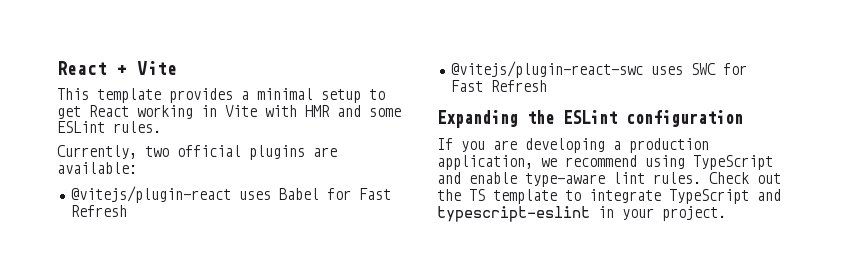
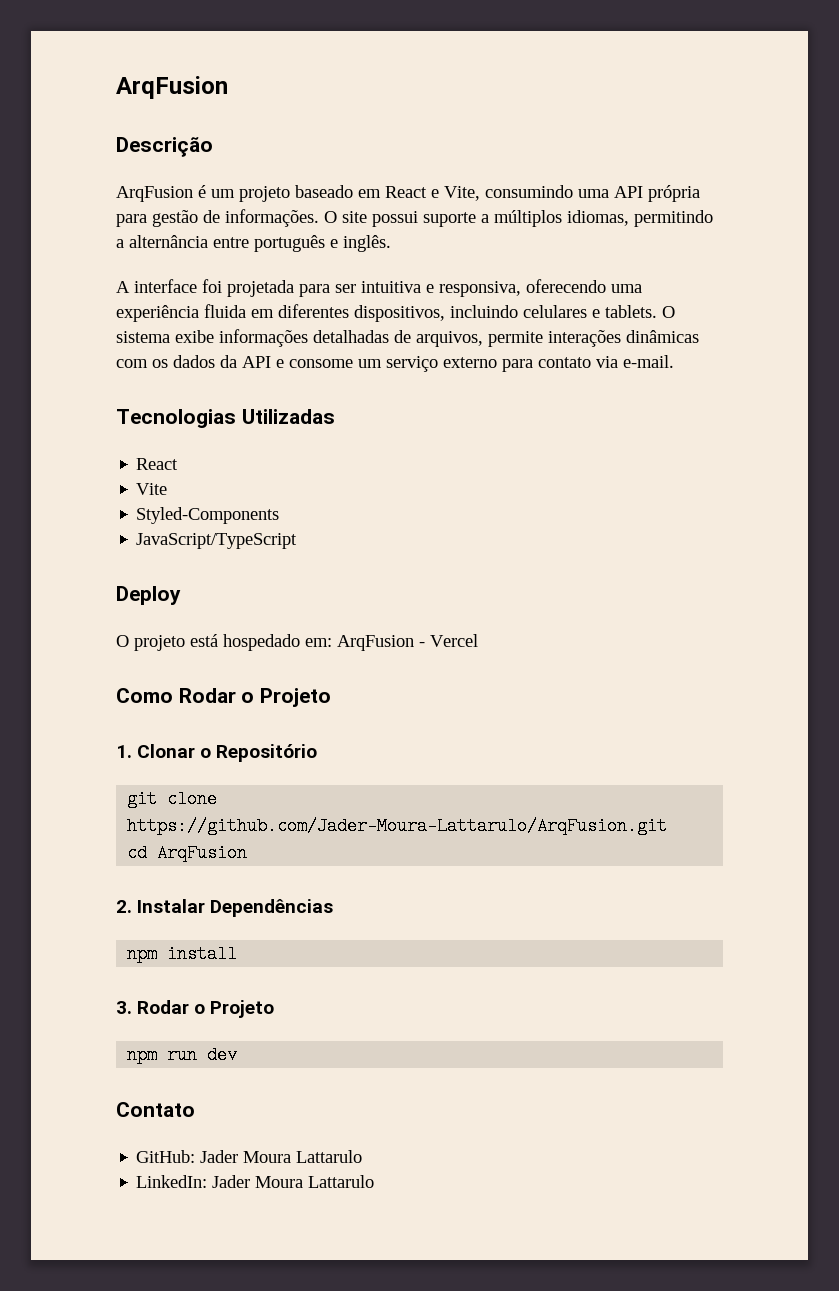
[57,61,177,75] [57,88,385,103] [57,105,401,119] [57,121,161,133] [57,145,337,160] [57,162,137,174] [70,186,391,203] [70,205,127,217] [450,61,747,78] [450,80,547,92] [437,110,743,128] [437,138,709,153] [437,155,773,170] [437,172,781,187] [437,189,781,204] [437,206,726,222] React + Vite // This template provides a minimal setup to get React working in Vite with HMR and some ESLint rules. // Currently, two official plugins are available: // @vitejs/plugin-react uses Babel for Fast Refresh // @vitejs/plugin-react-swc uses SWC for Fast Refresh // Expanding the ESLint configuration // If you are developing a production application, we recommend using TypeScript and enable type-aware lint rules. Check out the TS template to integrate TypeScript and typescript-eslint in your project. -> [116,76,228,99] [116,137,213,157] [116,185,700,202] [116,209,713,227] [116,235,391,252] [116,279,642,297] [116,304,675,322] [116,329,699,347] [116,355,674,372] [116,409,335,428] [136,458,179,470] [136,483,168,495] [136,507,280,524] [136,533,298,549] [116,586,181,605] [116,634,478,651] [116,688,332,707] [116,744,318,762] [127,790,218,808] [127,817,668,835] [127,844,248,862] [116,899,334,917] [127,945,238,963] [116,1000,275,1018] [127,1046,238,1064] [116,1102,195,1117] [136,1150,363,1163] [136,1175,375,1188] ArqFusion // Descrição // ArqFusion é um projeto baseado em React e Vite, consumindo uma API própria para gestão de informações. O site possui suporte a múltiplos idiomas, permitindo a alternância entre português e inglês. // A interface foi projetada para ser intuitiva e responsiva, oferecendo uma experiência fluida em diferentes dispositivos, incluindo celulares e tablets. O sistema exibe informações detalhadas de arquivos, permite interações dinâmicas com os dados da API e consome um serviço externo para contato via e-mail. // Tecnologias Utilizadas // React // Vite // Styled-Components // JavaScript/TypeScript // Deploy // O projeto está hospedado em: ArqFusion - Vercel // Como Rodar o Projeto // 1. Clonar o Repositório // git clone https://github.com/Jader-Moura-Lattarulo/ArqFusion.git // cd ArqFusion // 2. Instalar Dependências // npm install // 3. Rodar o Projeto // npm run dev // Contato // GitHub: Jader Moura Lattarulo // LinkedIn: Jader Moura Lattarulo

